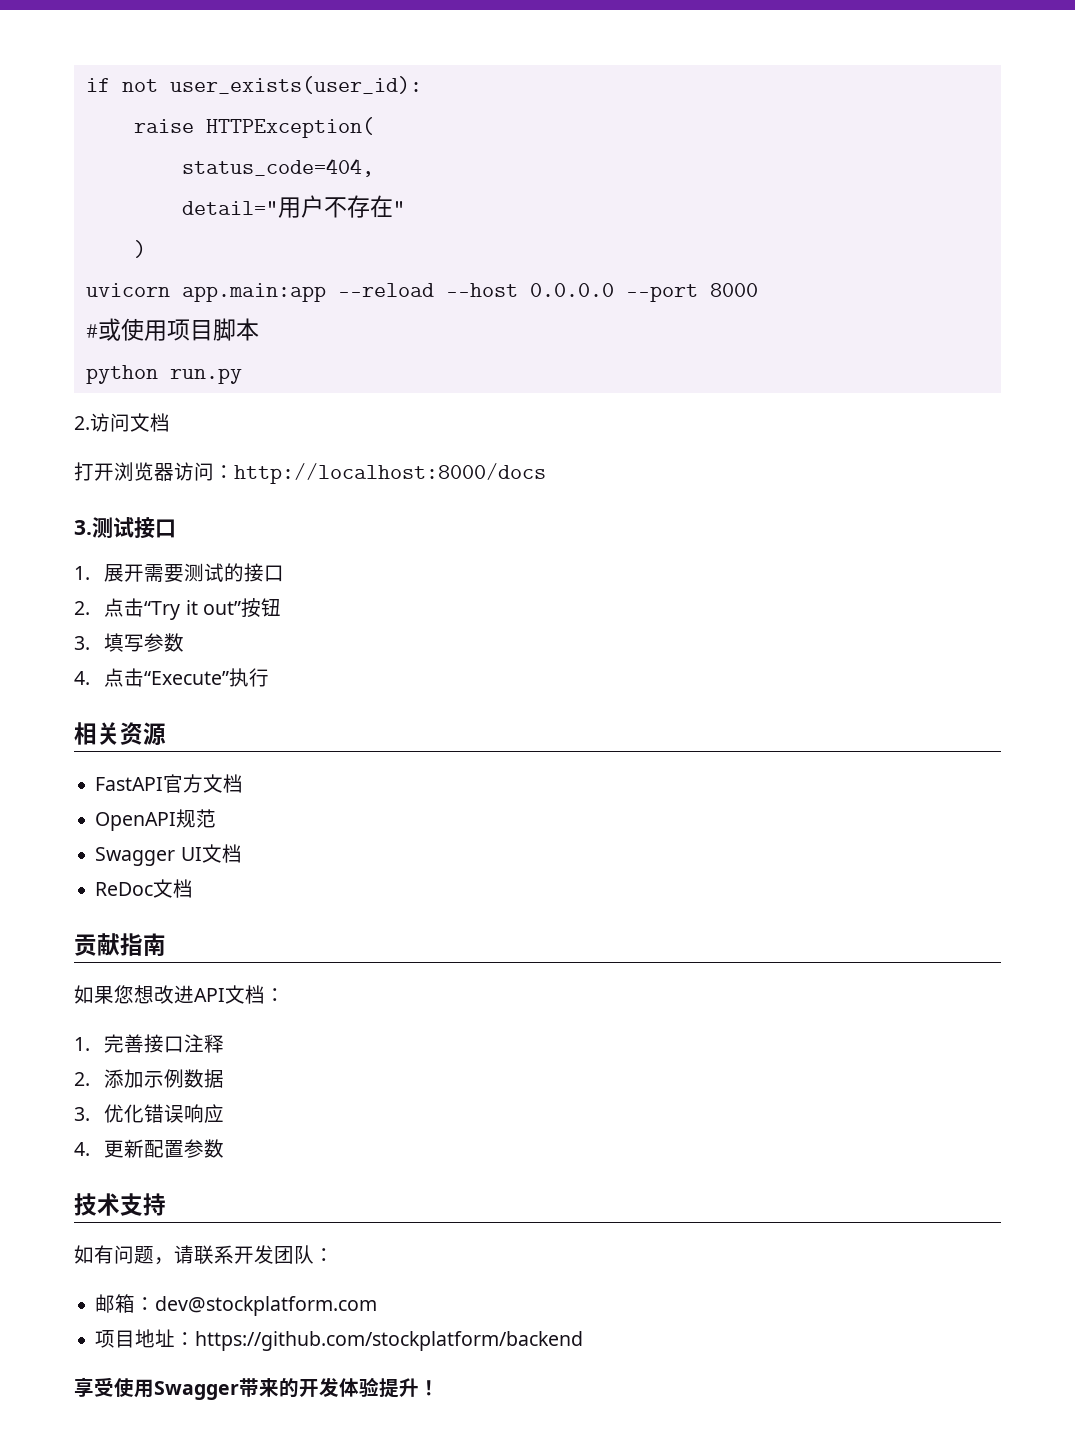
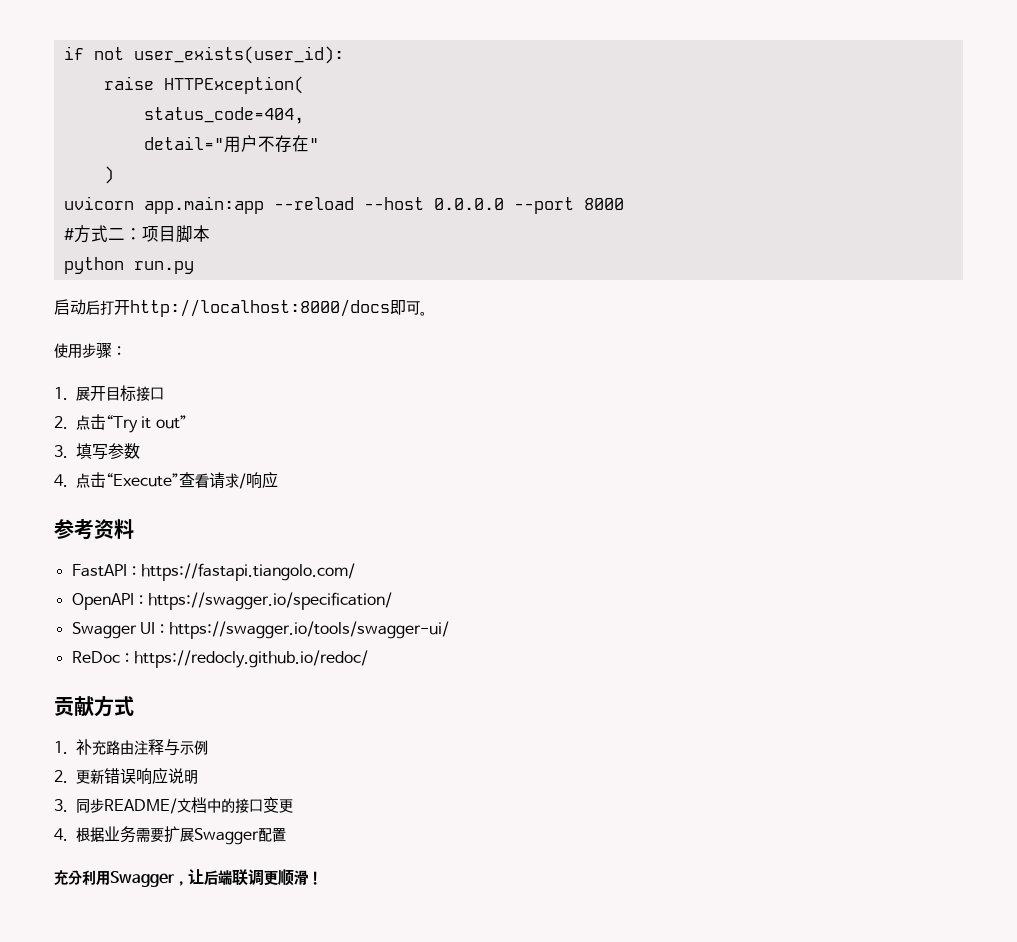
[97,318,167,341] 或使用 -> [73,225,142,243] 方式二：
[74,413,170,432] [74,462,546,484] [74,517,176,539] 2.访问文档 // 打开浏览器访问：http://localhost:8000/docs // 3.测试接口 -> [54,299,427,317] [54,343,126,358] 启动后打开http://localhost:8000/docs即可。 // 使用步骤：
[144,563,245,583] 需要测试的 -> [106,385,136,402] 目标
[240,598,281,618] 按钮 -> (187, 422) none
[229,668,270,687] [74,722,166,746] 执行 // 相关资源 -> [179,471,278,489] [54,519,134,540] 查看请求/响应 // 参考资料
[163,774,244,793] 官方文档 -> [126,563,355,581] ：https://fastapi.tiangolo.com/
[176,809,217,828] 规范 -> [133,592,392,610] ：https://swagger.io/specification/
[201,844,242,863] 文档 -> [154,621,449,639] ：https://swagger.io/tools/swagger-ui/
[153,879,194,898] 文档 -> [119,650,368,668] ：https://redocly.github.io/redoc/
[120,933,166,956] [74,985,285,1004] [74,1034,185,1053] 指南 // 如果您想改进API文档： // 1.完善接口 -> [94,696,134,717] [54,739,134,755] 方式 // 1.补充路由
[74,1069,225,1088] [74,1104,225,1123] [74,1139,225,1158] [74,1193,166,1216] [74,1245,334,1265] [95,1294,378,1316] [95,1329,584,1351] [74,1377,419,1400] // 2.添加示例数据 // 3.优化错误响应 // 4.更新配置参数 // 技术支持 // 如有问题，请联系开发团队： // 邮箱：dev@stockplatform.com // 项目地址：https://github.com/stockplatform/backend // 享受使用Swagger带来的开发体验提升 -> [164,739,208,756] [54,767,198,785] [54,797,293,814] [54,826,286,845] [54,869,308,887] 与示例 // 2.更新错误响应说明 // 3.同步README/文档中的接口变更 // 4.根据业务需要扩展Swagger配置 // 充分利用Swagger，让后端联调更顺滑

